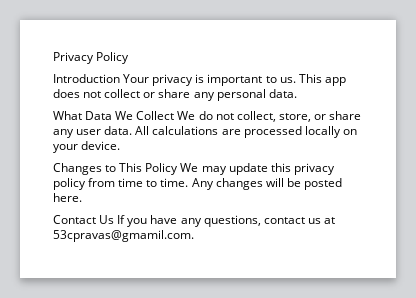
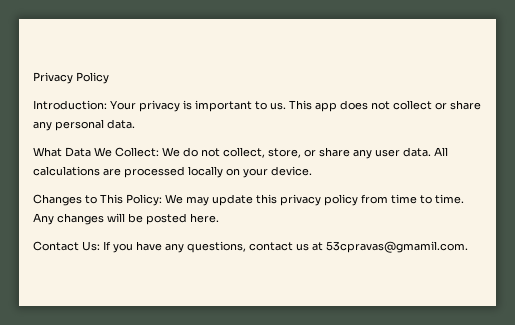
[53,74,120,83] Introduction -> [33,100,107,110] Introduction:
[136,111,175,120] Collect -> [115,147,159,157] Collect:
[145,163,179,175] Policy -> [126,194,162,206] Policy:
[99,215,115,224] Us -> [82,241,100,251] Us:

